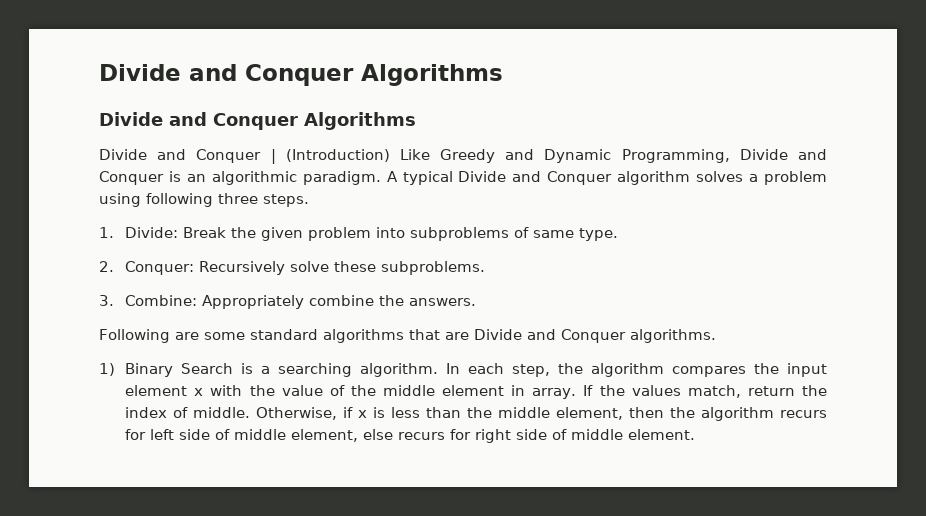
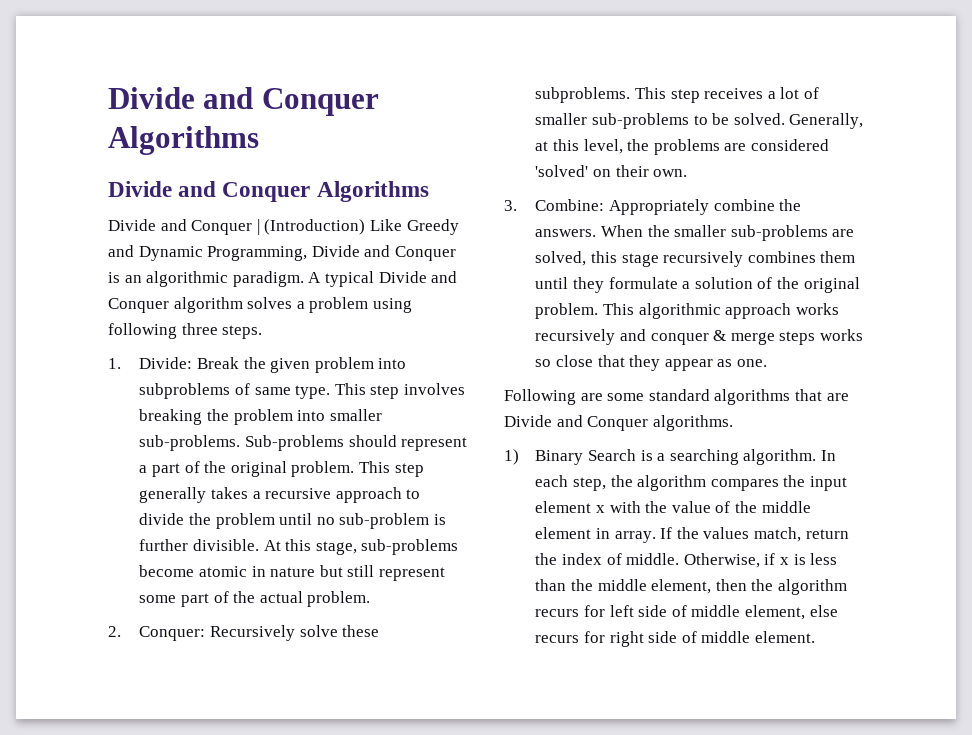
(619, 234) none -> [334,383,466,399] [139,409,382,425] [139,435,468,451] [139,461,424,477] [139,487,421,503] [139,513,447,529] [139,539,459,555] [139,565,446,581] [139,591,371,607] This step involves breaking the problem into smaller sub-problems. Sub-problems should represent a part of the original problem. This step generally takes a recursive approach to divide the problem until no sub-problem is further divisible. At this stage, sub-problems become atomic in nature but still represent some part of the actual problem.
(486, 268) none -> [635,87,820,103] [535,113,864,129] [535,139,830,155] [535,165,688,177] This step receives a lot of smaller sub-problems to be solved. Generally, at this level, the problems are considered 'solved' on their own.
(477, 302) none -> [601,225,855,241] [535,251,856,267] [535,277,860,293] [535,303,839,319] [535,329,864,345] [535,355,768,371] When the smaller sub-problems are solved, this stage recursively combines them until they formulate a solution of the original problem. This algorithmic approach works recursively and conquer & merge steps works so close that they appear as one.

